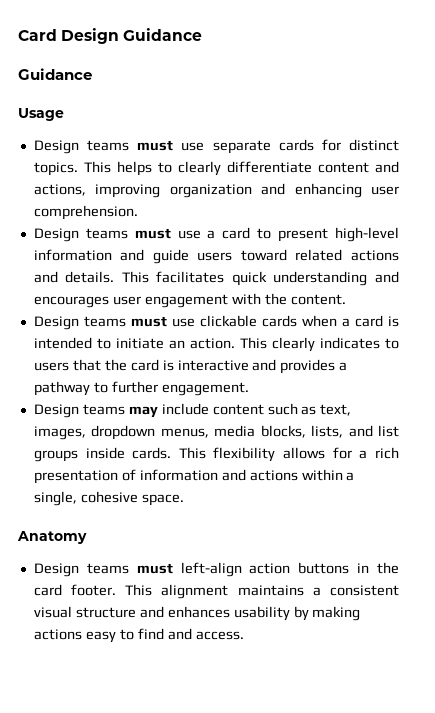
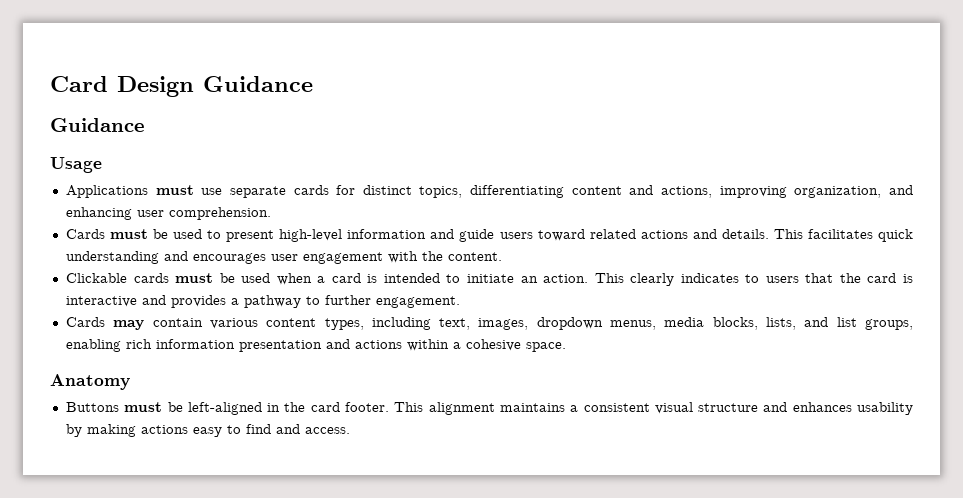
[33,140,130,154] Design teams -> [65,185,148,198] Applications
[33,161,312,176] topics. This helps to clearly differentiate -> [419,185,565,198] topics, differentiating
[169,184,252,198] organization -> [794,186,882,198] organization,
[33,227,251,242] Design teams must use a card -> [65,229,203,239] Cards must be used
[33,315,297,330] Design teams must use clickable cards -> [65,273,271,283] Clickable cards must be used
[33,403,317,418] Design teams may include content such as -> [65,317,431,330] Cards may contain various content types, including
[33,447,400,462] [33,469,218,484] groups inside cards. This flexibility allows for a rich presentation of information -> [864,319,913,330] [65,339,322,352] groups, enabling rich information presentation
[33,491,77,506] single, -> (461, 345) none
[33,562,350,577] Design teams must left-align action buttons -> [65,402,262,415] Buttons must be left-aligned

